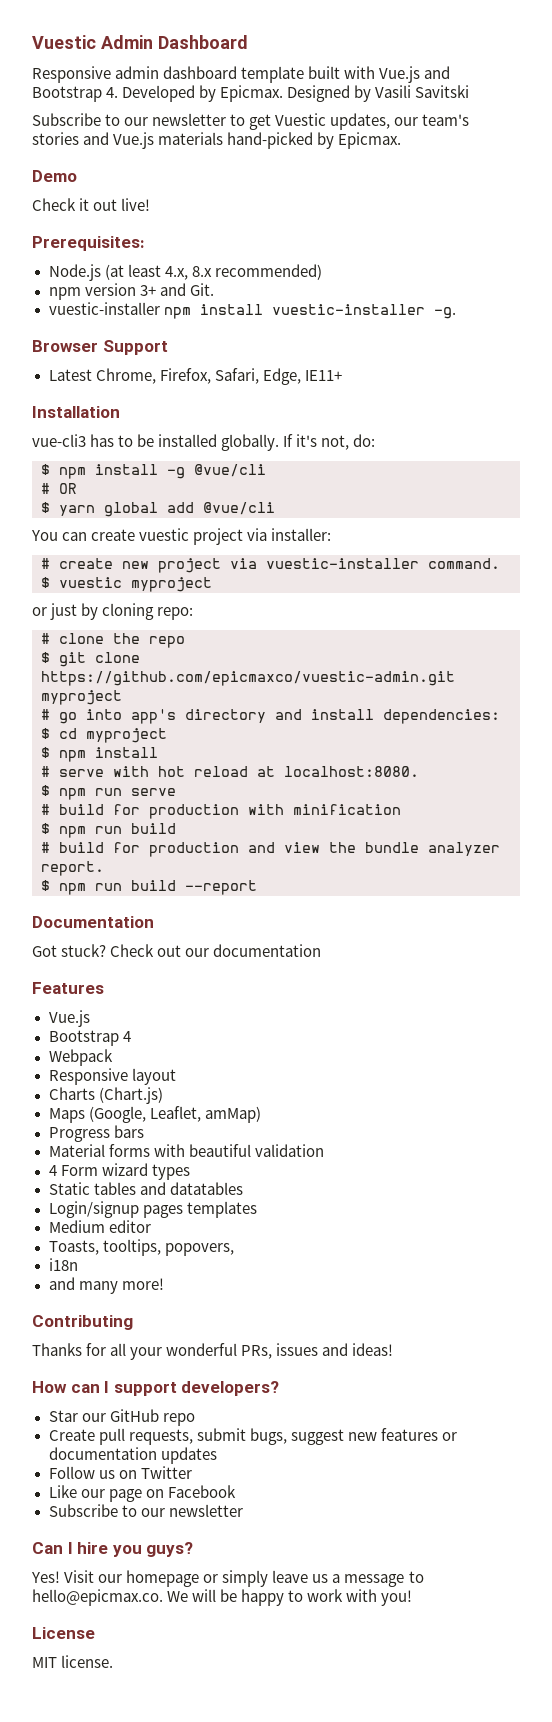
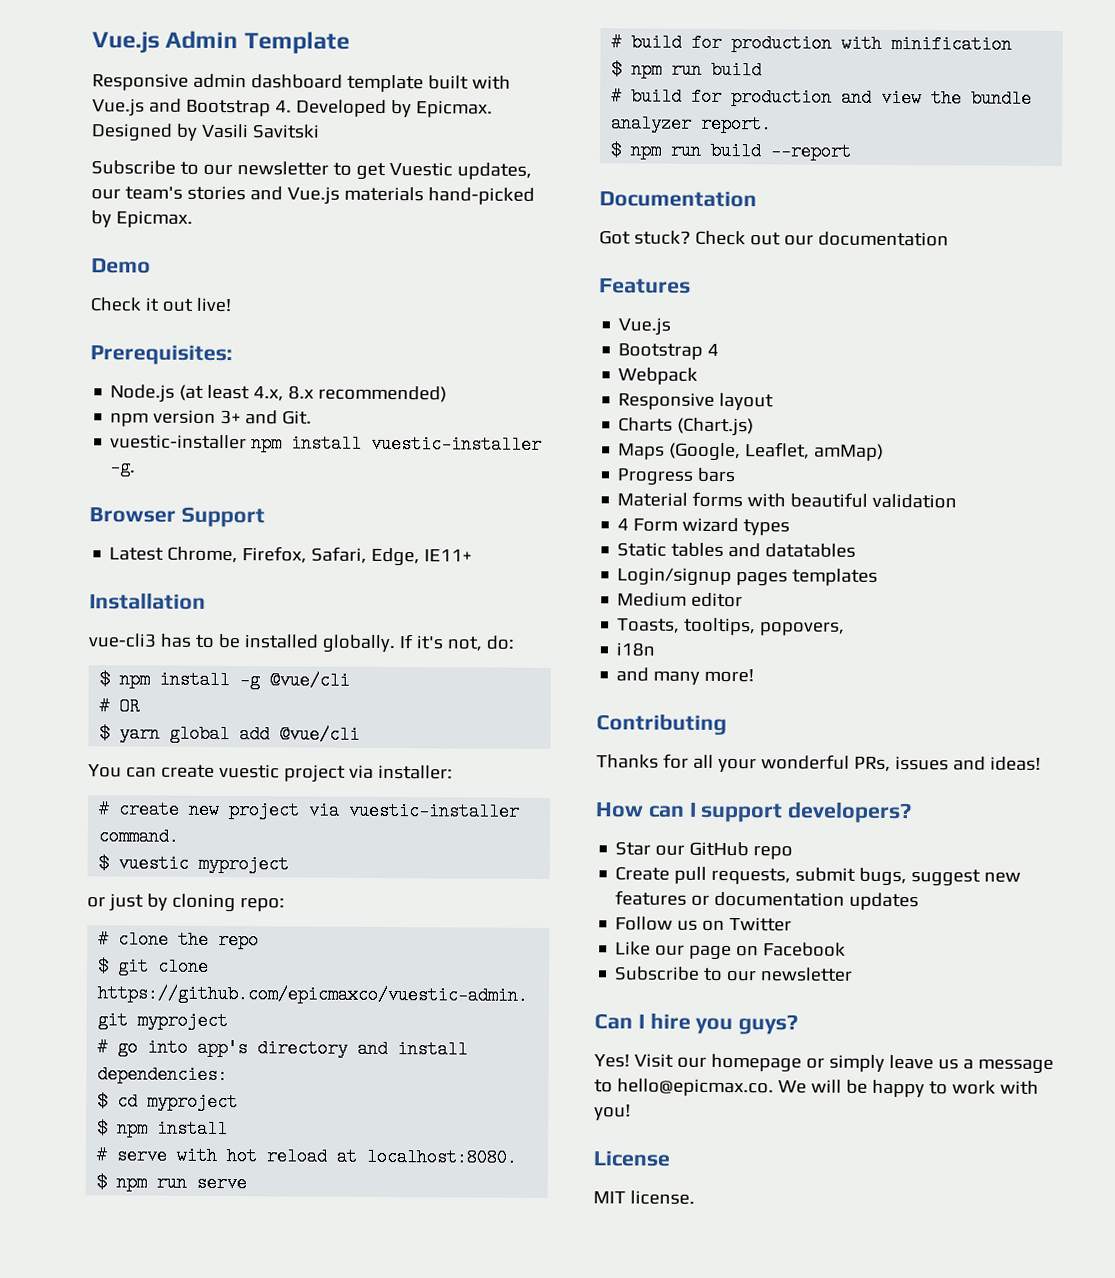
[32,35,248,49] Vuestic Admin Dashboard -> [92,30,350,54] Vue.js Admin Template

